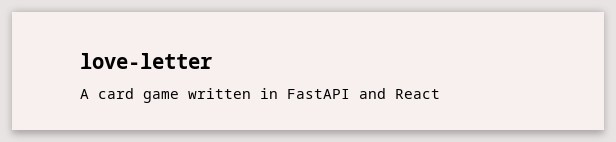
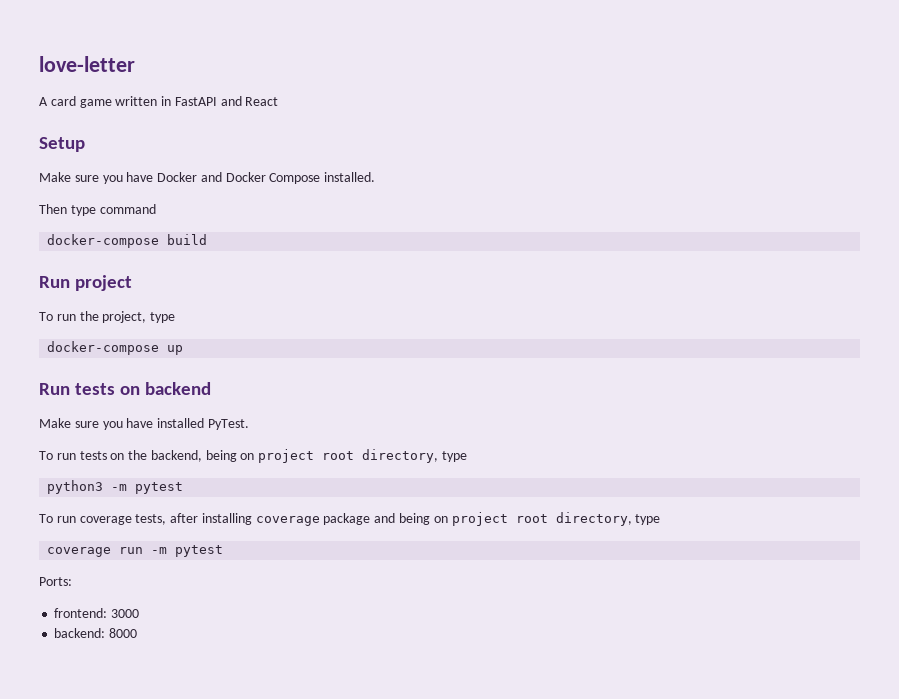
(440, 94) none -> [39,137,85,152] [39,172,376,184] [39,204,156,216] [47,234,208,248] [39,275,133,291] [39,311,176,323] [47,341,184,355] [39,382,212,395] [39,418,249,430] [39,449,468,463] [47,480,184,494] [39,512,661,526] [47,545,224,557] [39,577,72,586] [54,608,140,618] [54,628,138,638] // Setup // Make sure you have Docker and Docker Compose installed. // Then type command // docker-compose build // Run project // To run the project, type // docker-compose up // Run tests on backend // Make sure you have installed PyTest. // To run tests on the backend, being on project root directory, type // python3 -m pytest // To run coverage tests, after installing coverage package and being on project root directory, type // coverage run -m pytest // Ports: // frontend: 3000 // backend: 8000

